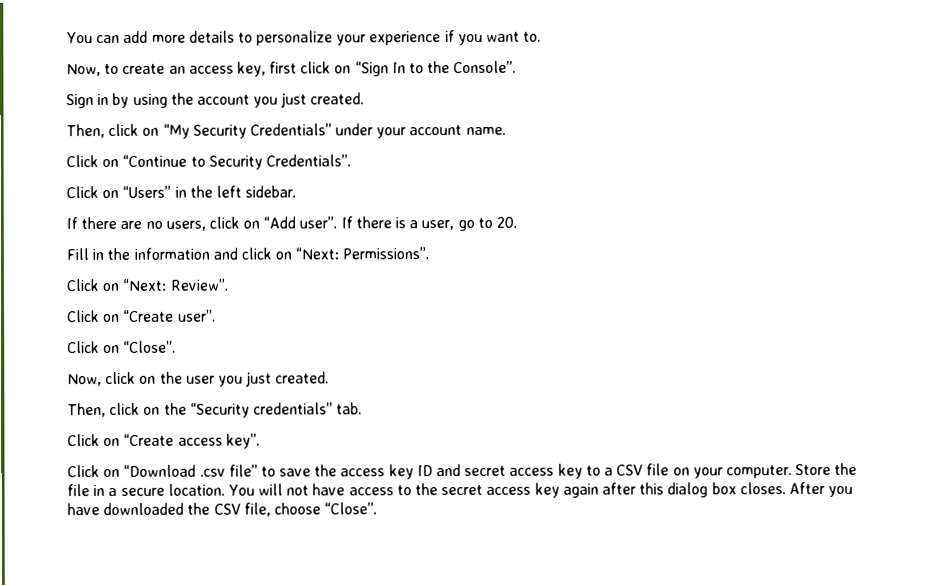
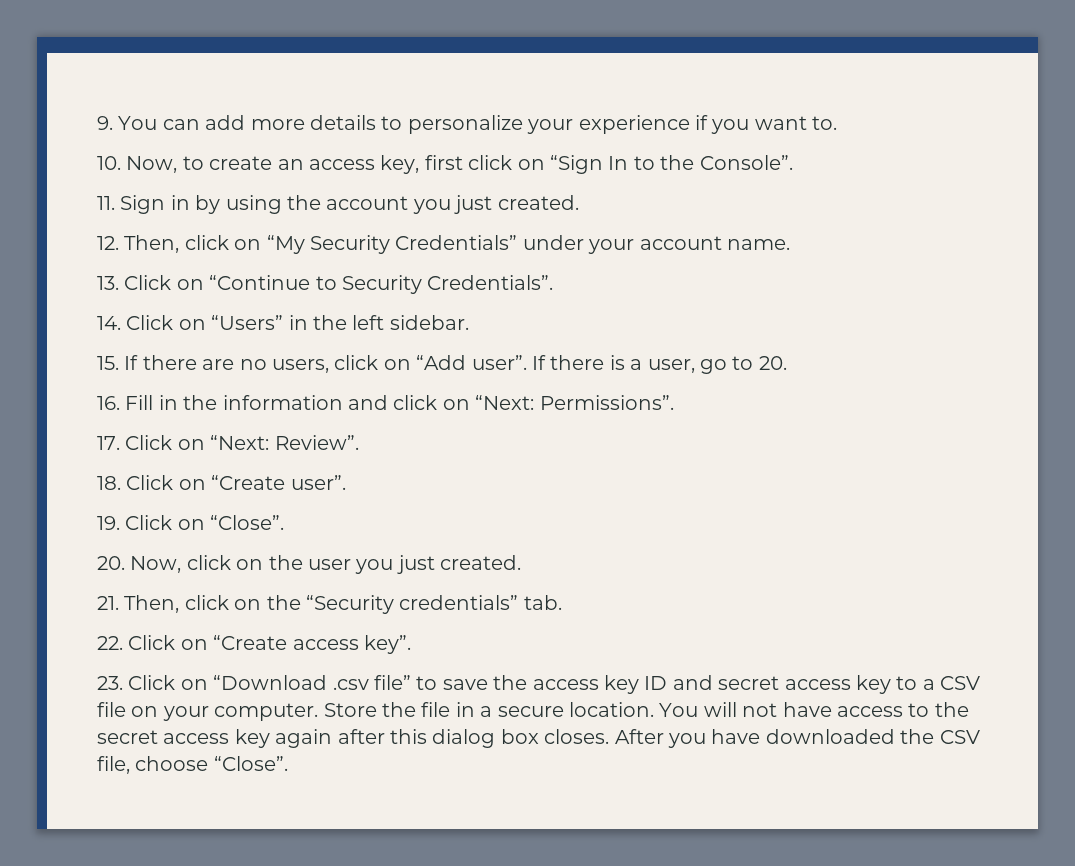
(66, 38) none -> [97,116,113,130] 9.
(542, 36) none -> [97,156,121,170] 10.
(517, 67) none -> [97,196,115,210] 11.
(365, 98) none -> [97,236,119,250] 12.
(506, 131) none -> [97,276,119,290] 13.
(351, 160) none -> [97,316,121,330] 14.
(297, 191) none -> [97,356,119,370] 15.
(517, 222) none -> [97,396,120,410] 16.
(430, 253) none -> [97,436,120,450] 17.
(228, 284) none -> [97,476,121,490] 18.
(216, 315) none -> [97,516,120,530] 19.
(177, 346) none -> [97,556,125,570] 20.
(330, 377) none -> [97,596,119,610] 21.
(363, 408) none -> [97,636,123,650] 22.
(260, 441) none -> [97,676,123,690] 23.

